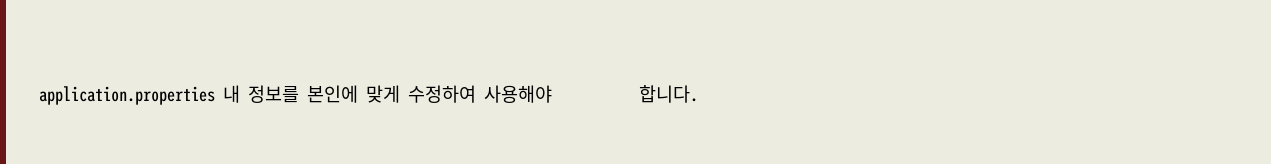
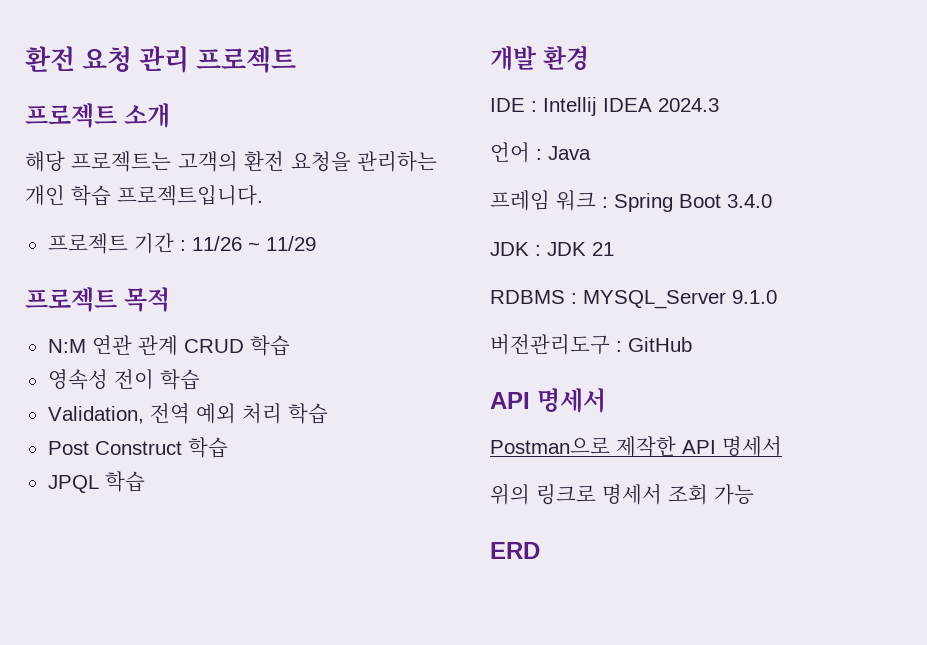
[39,85,698,105] application.properties 내 정보를 본인에 맞게 수정하여 사용해야 합니다. -> [25,46,297,73] [25,103,170,128] [25,151,437,172] [25,185,263,206] [47,233,316,254] [25,287,170,312] [47,335,290,356] [47,369,200,390] [47,403,328,424] [47,437,228,458] [47,471,145,493] [490,46,589,71] [490,97,719,116] [490,142,591,163] [490,190,772,212] [490,242,614,256] [490,290,777,309] [490,334,692,355] [490,388,606,413] [490,436,782,457] [490,484,754,505] [490,542,540,559] 환전 요청 관리 프로젝트 // 프로젝트 소개 // 해당 프로젝트는 고객의 환전 요청을 관리하는 개인 학습 프로젝트입니다. // 프로젝트 기간 : 11/26 ~ 11/29 // 프로젝트 목적 // N:M 연관 관계 CRUD 학습 // 영속성 전이 학습 // Validation, 전역 예외 처리 학습 // Post Construct 학습 // JPQL 학습 // 개발 환경 // IDE : Intellij IDEA 2024.3 // 언어 : Java // 프레임 워크 : Spring Boot 3.4.0 // JDK : JDK 21 // RDBMS : MYSQL_Server 9.1.0 // 버전관리도구 : GitHub // API 명세서 // Postman으로 제작한 API 명세서 // 위의 링크로 명세서 조회 가능 // ERD

